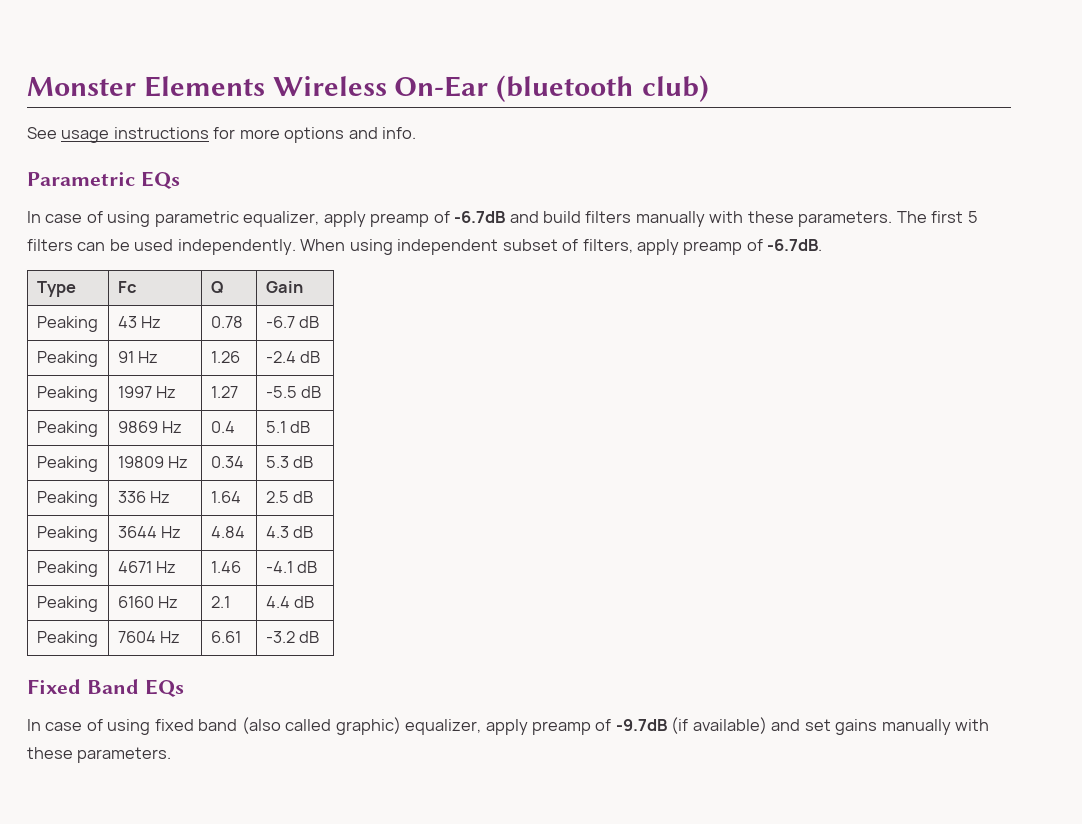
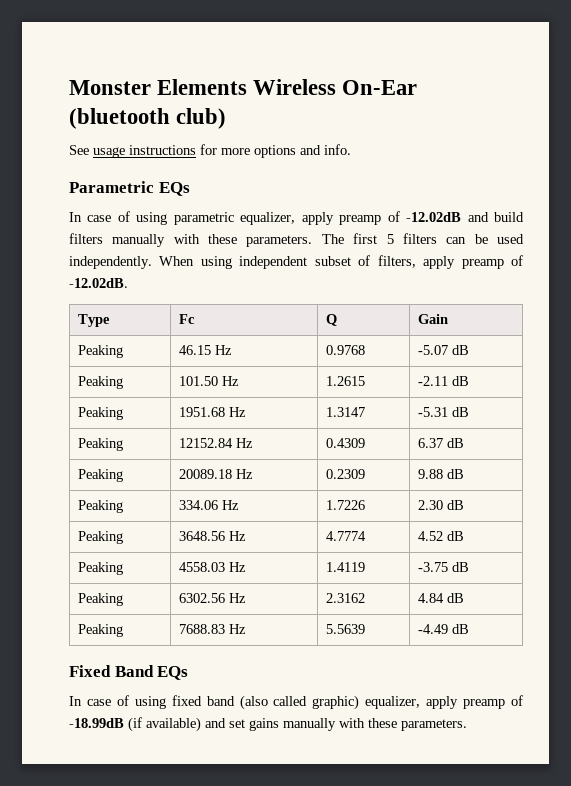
[454,211,506,223] -6.7dB -> [406,212,462,222] -12.02dB
[767,239,823,251] -6.7dB. -> [69,278,128,288] -12.02dB.
[117,316,162,328] [210,316,243,328] [265,316,320,328] [36,351,98,367] [117,351,159,363] [210,351,240,363] [265,351,321,363] [36,386,98,402] [117,386,177,398] [210,386,238,398] [265,386,322,398] [36,421,98,437] [117,421,183,433] [210,421,235,433] [265,421,311,433] [36,456,98,472] [117,456,189,468] [210,456,244,468] [265,456,314,468] [36,491,98,507] [117,491,171,503] [210,491,241,503] [265,491,314,503] [36,526,98,542] [117,526,182,538] [210,526,245,538] [265,526,314,538] [36,561,98,577] [117,561,177,573] [210,561,241,573] [265,561,318,573] [36,596,98,612] [117,596,179,608] [210,596,230,608] [265,596,315,608] [36,631,98,647] [117,631,181,643] [210,631,241,643] [265,631,295,643] 43 Hz | 0.78 | -6.7 dB // Peaking | 91 Hz | 1.26 | -2.4 dB // Peaking | 1997 Hz | 1.27 | -5.5 dB // Peaking | 9869 Hz | 0.4 | 5.1 dB // Peaking | 19809 Hz | 0.34 | 5.3 dB // Peaking | 336 Hz | 1.64 | 2.5 dB // Peaking | 3644 Hz | 4.84 | 4.3 dB // Peaking | 4671 Hz | 1.46 | -4.1 dB // Peaking | 6160 Hz | 2.1 | 4.4 dB // Peaking | 7604 Hz | 6.61 | -3.2 -> [178,345,232,355] [325,345,365,355] [417,345,469,355] [77,376,123,389] [178,376,239,386] [325,376,365,386] [417,376,469,386] [77,407,123,420] [178,407,246,417] [325,407,365,417] [417,407,469,417] [77,438,123,451] [178,438,253,448] [325,438,365,448] [417,438,464,448] [77,469,123,482] [178,469,253,479] [325,469,365,479] [417,469,464,479] [77,500,123,513] [178,500,239,510] [325,500,365,510] [417,500,464,510] [77,531,123,544] [178,531,246,541] [325,531,366,541] [417,531,464,541] [77,562,123,575] [178,562,246,572] [325,562,365,572] [417,562,469,572] [77,593,123,606] [178,593,246,603] [325,593,365,603] [417,593,464,603] [77,624,123,637] [178,624,246,634] [325,624,365,634] [417,624,448,634] 46.15 Hz | 0.9768 | -5.07 dB // Peaking | 101.50 Hz | 1.2615 | -2.11 dB // Peaking | 1951.68 Hz | 1.3147 | -5.31 dB // Peaking | 12152.84 Hz | 0.4309 | 6.37 dB // Peaking | 20089.18 Hz | 0.2309 | 9.88 dB // Peaking | 334.06 Hz | 1.7226 | 2.30 dB // Peaking | 3648.56 Hz | 4.7774 | 4.52 dB // Peaking | 4558.03 Hz | 1.4119 | -3.75 dB // Peaking | 6302.56 Hz | 2.3162 | 4.84 dB // Peaking | 7688.83 Hz | 5.5639 | -4.49
[615,719,667,731] -9.7dB -> [69,718,124,728] -18.99dB

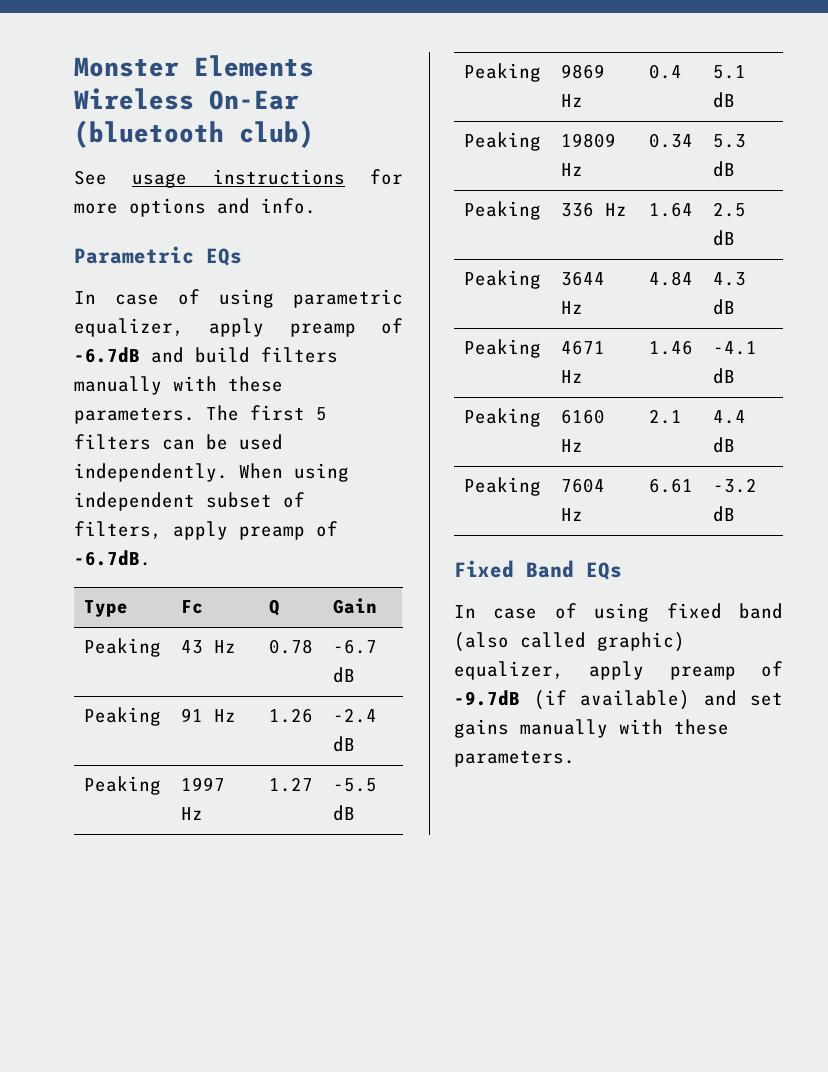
[406,212,462,222] -12.02dB -> [74,347,140,363] -6.7dB
[69,278,128,288] -12.02dB. -> [74,550,151,566] -6.7dB.
[178,345,232,355] [325,345,365,355] [417,345,469,355] [77,376,123,389] [178,376,239,386] [325,376,365,386] [417,376,469,386] [77,407,123,420] [178,407,246,417] [325,407,365,417] [417,407,469,417] [77,438,123,451] [178,438,253,448] [325,438,365,448] [417,438,464,448] [77,469,123,482] [178,469,253,479] [325,469,365,479] [417,469,464,479] [77,500,123,513] [178,500,239,510] [325,500,365,510] [417,500,464,510] [77,531,123,544] [178,531,246,541] [325,531,366,541] [417,531,464,541] [77,562,123,575] [178,562,246,572] [325,562,365,572] [417,562,469,572] [77,593,123,606] [178,593,246,603] [325,593,365,603] [417,593,464,603] [77,624,123,637] [178,624,246,634] [325,624,365,634] [417,624,448,634] 46.15 Hz | 0.9768 | -5.07 dB // Peaking | 101.50 Hz | 1.2615 | -2.11 dB // Peaking | 1951.68 Hz | 1.3147 | -5.31 dB // Peaking | 12152.84 Hz | 0.4309 | 6.37 dB // Peaking | 20089.18 Hz | 0.2309 | 9.88 dB // Peaking | 334.06 Hz | 1.7226 | 2.30 dB // Peaking | 3648.56 Hz | 4.7774 | 4.52 dB // Peaking | 4558.03 Hz | 1.4119 | -3.75 dB // Peaking | 6302.56 Hz | 2.3162 | 4.84 dB // Peaking | 7688.83 Hz | 5.5639 | -4.49 -> [180,640,236,654] [268,639,313,654] [332,639,377,654] [332,667,355,683] [83,707,161,726] [180,708,236,722] [268,708,313,723] [332,708,377,723] [332,736,355,752] [83,776,161,795] [180,777,225,791] [180,807,203,820] [268,777,313,792] [332,778,377,792] [332,805,355,821] [463,63,541,82] [560,64,605,79] [560,94,583,107] [648,64,682,79] [712,65,746,79] [712,92,735,108] [463,132,541,151] [560,133,616,148] [560,163,583,176] [648,133,693,148] [712,134,746,148] [712,161,735,177] [463,201,541,220] [560,202,627,217] [648,202,693,217] [712,202,746,217] [712,230,735,246] [463,270,541,289] [560,271,605,286] [560,301,583,314] [648,271,693,286] [712,272,746,286] [712,299,735,315] [463,339,541,358] [560,340,605,355] [560,370,583,383] [648,340,693,355] [712,341,757,355] [712,368,735,384] [463,408,541,427] [560,409,605,424] [560,439,583,452] [648,409,682,424] [712,410,746,424] [712,437,735,453] [463,477,541,496] [560,478,605,493] [560,508,583,521] [648,478,693,493] [712,478,757,493] 43 Hz | 0.78 | -6.7 dB // Peaking | 91 Hz | 1.26 | -2.4 dB // Peaking | 1997 Hz | 1.27 | -5.5 dB // Peaking | 9869 Hz | 0.4 | 5.1 dB // Peaking | 19809 Hz | 0.34 | 5.3 dB // Peaking | 336 Hz | 1.64 | 2.5 dB // Peaking | 3644 Hz | 4.84 | 4.3 dB // Peaking | 4671 Hz | 1.46 | -4.1 dB // Peaking | 6160 Hz | 2.1 | 4.4 dB // Peaking | 7604 Hz | 6.61 | -3.2
[69,718,124,728] -18.99dB -> [454,690,520,706] -9.7dB

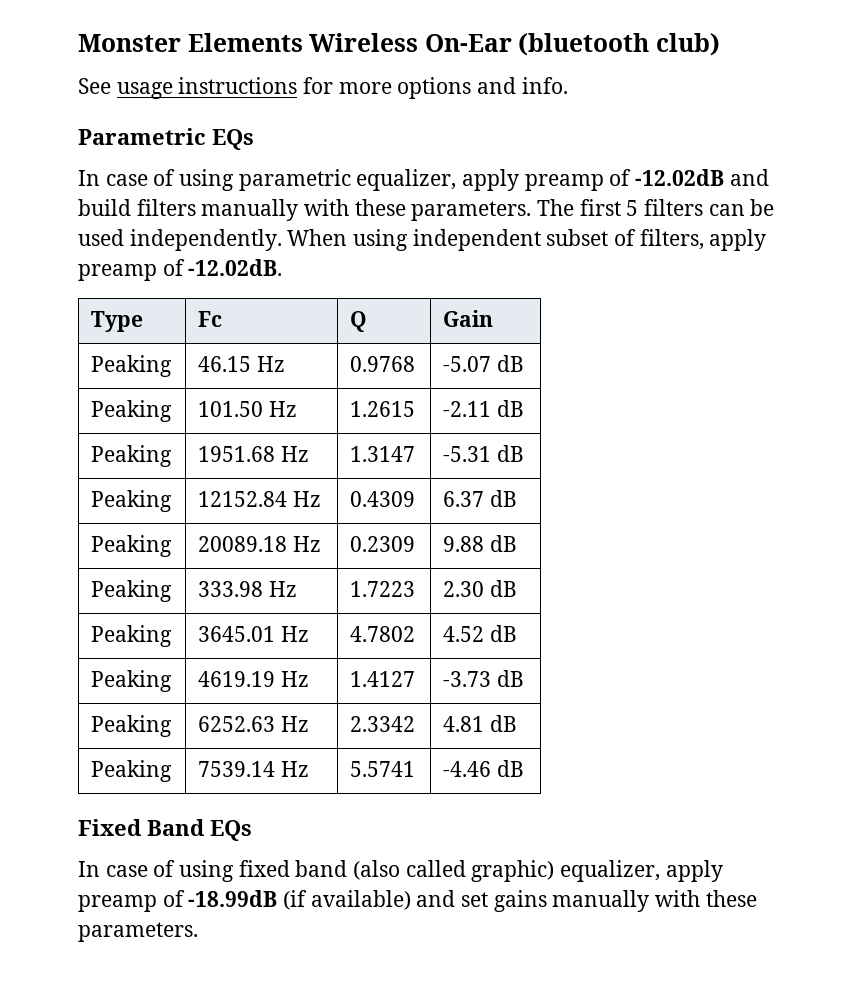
[74,347,140,363] -6.7dB -> [635,169,725,186] -12.02dB
[74,550,151,566] -6.7dB. -> [188,259,283,276] -12.02dB.
[180,640,236,654] [268,639,313,654] [332,639,377,654] [332,667,355,683] [83,707,161,726] [180,708,236,722] [268,708,313,723] [332,708,377,723] [332,736,355,752] [83,776,161,795] [180,777,225,791] [180,807,203,820] [268,777,313,792] [332,778,377,792] [332,805,355,821] [463,63,541,82] [560,64,605,79] [560,94,583,107] [648,64,682,79] [712,65,746,79] [712,92,735,108] [463,132,541,151] [560,133,616,148] [560,163,583,176] [648,133,693,148] [712,134,746,148] [712,161,735,177] [463,201,541,220] [560,202,627,217] [648,202,693,217] [712,202,746,217] [712,230,735,246] [463,270,541,289] [560,271,605,286] [560,301,583,314] [648,271,693,286] [712,272,746,286] [712,299,735,315] [463,339,541,358] [560,340,605,355] [560,370,583,383] [648,340,693,355] [712,341,757,355] [712,368,735,384] [463,408,541,427] [560,409,605,424] [560,439,583,452] [648,409,682,424] [712,410,746,424] [712,437,735,453] [463,477,541,496] [560,478,605,493] [560,508,583,521] [648,478,693,493] [712,478,757,493] 43 Hz | 0.78 | -6.7 dB // Peaking | 91 Hz | 1.26 | -2.4 dB // Peaking | 1997 Hz | 1.27 | -5.5 dB // Peaking | 9869 Hz | 0.4 | 5.1 dB // Peaking | 19809 Hz | 0.34 | 5.3 dB // Peaking | 336 Hz | 1.64 | 2.5 dB // Peaking | 3644 Hz | 4.84 | 4.3 dB // Peaking | 4671 Hz | 1.46 | -4.1 dB // Peaking | 6160 Hz | 2.1 | 4.4 dB // Peaking | 7604 Hz | 6.61 | -3.2 -> [198,356,286,372] [350,356,416,372] [443,355,525,372] [91,400,173,422] [198,401,298,417] [350,401,416,417] [443,400,525,417] [91,445,173,467] [198,446,310,462] [350,446,416,462] [443,445,525,462] [91,490,173,512] [198,491,322,507] [350,491,416,507] [443,490,518,507] [91,535,173,557] [198,536,322,552] [350,536,416,552] [443,535,518,552] [91,580,173,602] [198,581,298,597] [350,581,416,597] [443,580,518,597] [91,625,173,647] [198,626,310,642] [350,626,416,642] [443,625,518,642] [91,670,173,692] [198,671,310,687] [350,671,416,687] [443,670,525,687] [91,715,173,737] [198,716,310,732] [350,716,416,732] [443,715,518,732] [91,760,173,782] [198,761,310,777] [350,761,416,777] [443,761,492,777] 46.15 Hz | 0.9768 | -5.07 dB // Peaking | 101.50 Hz | 1.2615 | -2.11 dB // Peaking | 1951.68 Hz | 1.3147 | -5.31 dB // Peaking | 12152.84 Hz | 0.4309 | 6.37 dB // Peaking | 20089.18 Hz | 0.2309 | 9.88 dB // Peaking | 333.98 Hz | 1.7223 | 2.30 dB // Peaking | 3645.01 Hz | 4.7802 | 4.52 dB // Peaking | 4619.19 Hz | 1.4127 | -3.73 dB // Peaking | 6252.63 Hz | 2.3342 | 4.81 dB // Peaking | 7539.14 Hz | 5.5741 | -4.46
[454,690,520,706] -9.7dB -> [188,890,278,907] -18.99dB

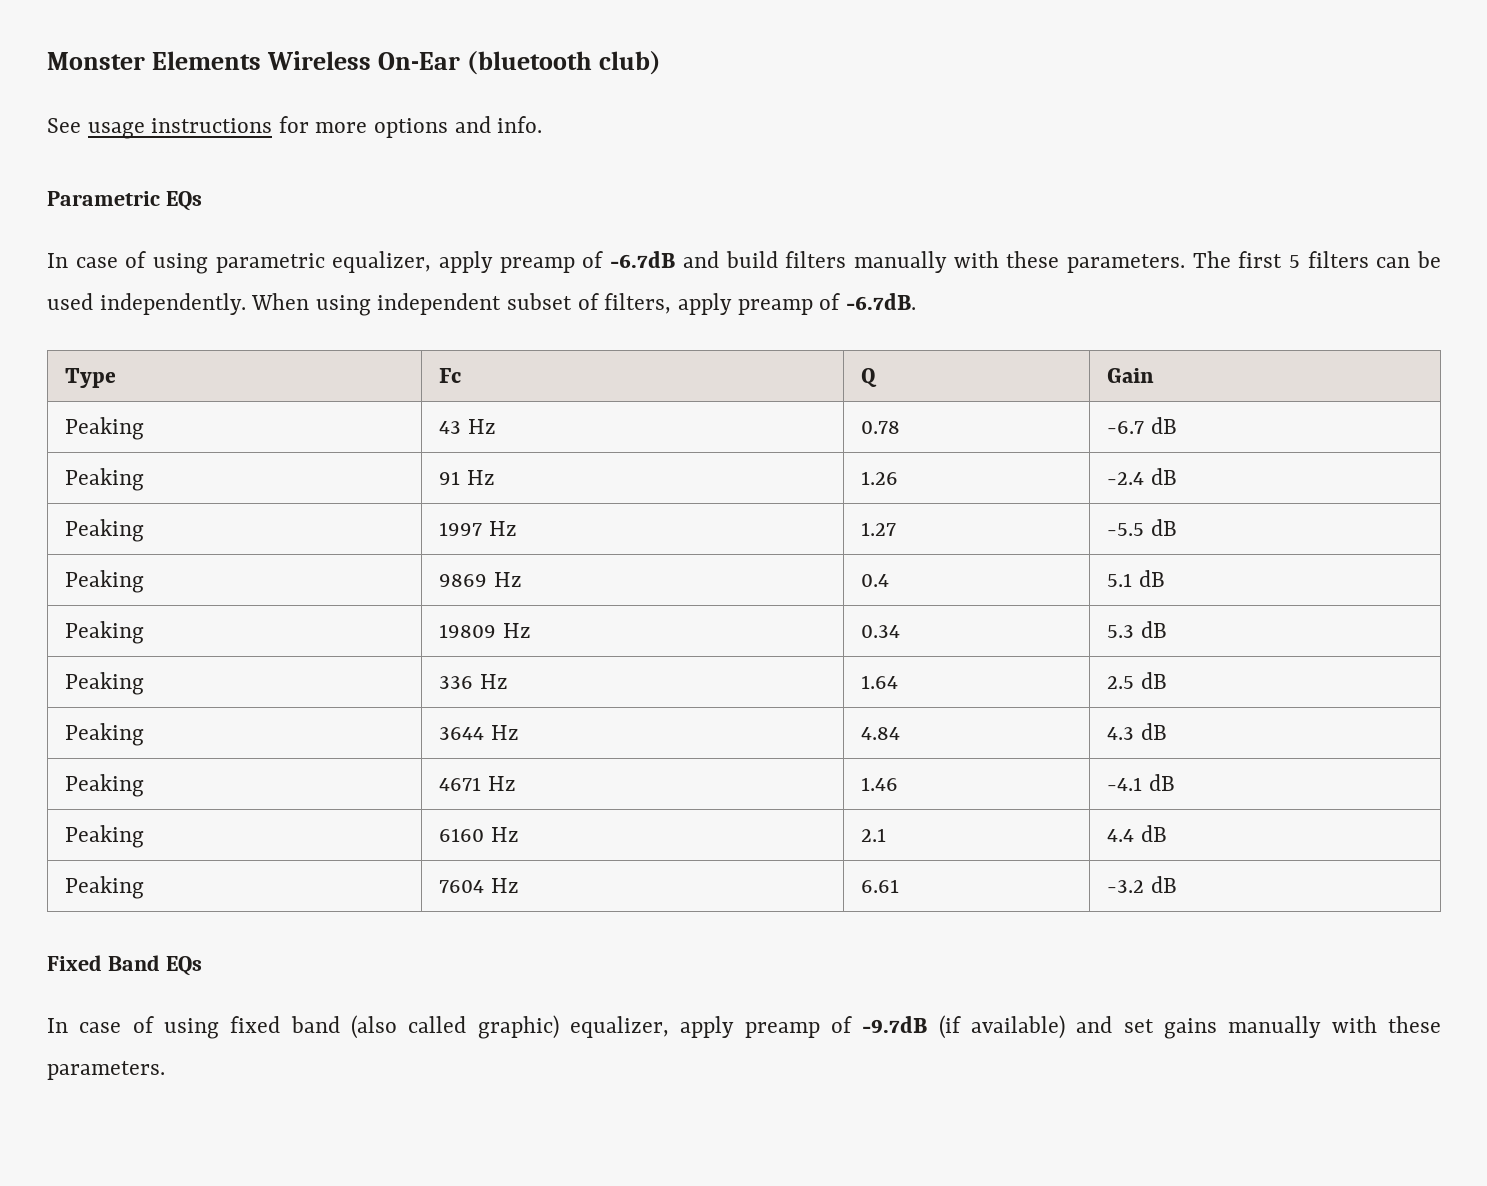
[635,169,725,186] -12.02dB -> [610,251,676,268] -6.7dB
[188,259,283,276] -12.02dB. -> [845,293,916,310] -6.7dB.
[198,356,286,372] [350,356,416,372] [443,355,525,372] [91,400,173,422] [198,401,298,417] [350,401,416,417] [443,400,525,417] [91,445,173,467] [198,446,310,462] [350,446,416,462] [443,445,525,462] [91,490,173,512] [198,491,322,507] [350,491,416,507] [443,490,518,507] [91,535,173,557] [198,536,322,552] [350,536,416,552] [443,535,518,552] [91,580,173,602] [198,581,298,597] [350,581,416,597] [443,580,518,597] [91,625,173,647] [198,626,310,642] [350,626,416,642] [443,625,518,642] [91,670,173,692] [198,671,310,687] [350,671,416,687] [443,670,525,687] [91,715,173,737] [198,716,310,732] [350,716,416,732] [443,715,518,732] [91,760,173,782] [198,761,310,777] [350,761,416,777] [443,761,492,777] 46.15 Hz | 0.9768 | -5.07 dB // Peaking | 101.50 Hz | 1.2615 | -2.11 dB // Peaking | 1951.68 Hz | 1.3147 | -5.31 dB // Peaking | 12152.84 Hz | 0.4309 | 6.37 dB // Peaking | 20089.18 Hz | 0.2309 | 9.88 dB // Peaking | 333.98 Hz | 1.7223 | 2.30 dB // Peaking | 3645.01 Hz | 4.7802 | 4.52 dB // Peaking | 4619.19 Hz | 1.4127 | -3.73 dB // Peaking | 6252.63 Hz | 2.3342 | 4.81 dB // Peaking | 7539.14 Hz | 5.5741 | -4.46 -> [439,419,496,434] [861,421,901,434] [1107,417,1177,434] [65,468,145,491] [439,470,495,485] [861,471,899,485] [1107,468,1177,485] [65,519,145,542] [439,521,517,536] [861,522,897,536] [1107,519,1177,536] [65,570,145,593] [439,572,522,587] [861,574,890,587] [1107,570,1165,587] [65,621,145,644] [439,623,531,638] [861,625,901,638] [1107,621,1167,638] [65,672,145,695] [439,674,508,689] [861,675,899,689] [1107,672,1167,689] [65,723,145,746] [439,725,519,740] [861,727,901,740] [1107,723,1167,740] [65,774,145,797] [439,776,516,791] [861,777,899,791] [1107,774,1175,791] [65,825,145,848] [439,827,519,842] [861,828,887,842] [1107,825,1167,842] [65,876,145,899] [439,878,519,893] [861,879,900,893] [1107,880,1145,893] 43 Hz | 0.78 | -6.7 dB // Peaking | 91 Hz | 1.26 | -2.4 dB // Peaking | 1997 Hz | 1.27 | -5.5 dB // Peaking | 9869 Hz | 0.4 | 5.1 dB // Peaking | 19809 Hz | 0.34 | 5.3 dB // Peaking | 336 Hz | 1.64 | 2.5 dB // Peaking | 3644 Hz | 4.84 | 4.3 dB // Peaking | 4671 Hz | 1.46 | -4.1 dB // Peaking | 6160 Hz | 2.1 | 4.4 dB // Peaking | 7604 Hz | 6.61 | -3.2
[188,890,278,907] -18.99dB -> [862,1016,928,1033] -9.7dB

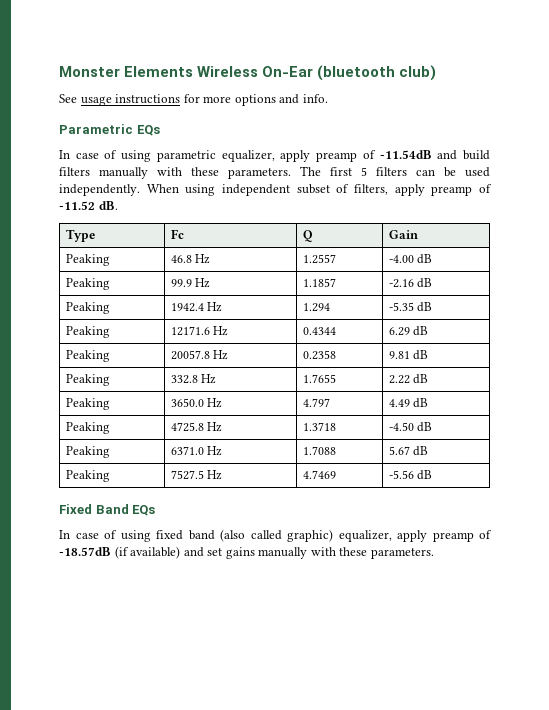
[610,251,676,268] -6.7dB -> [379,150,432,159] -11.54dB
[845,293,916,310] -6.7dB. -> [59,201,118,210] -11.52 dB.
[439,419,496,434] [861,421,901,434] [1107,417,1177,434] [65,468,145,491] [439,470,495,485] [861,471,899,485] [1107,468,1177,485] [65,519,145,542] [439,521,517,536] [861,522,897,536] [1107,519,1177,536] [65,570,145,593] [439,572,522,587] [861,574,890,587] [1107,570,1165,587] [65,621,145,644] [439,623,531,638] [861,625,901,638] [1107,621,1167,638] [65,672,145,695] [439,674,508,689] [861,675,899,689] [1107,672,1167,689] [65,723,145,746] [439,725,519,740] [861,727,901,740] [1107,723,1167,740] [65,774,145,797] [439,776,516,791] [861,777,899,791] [1107,774,1175,791] [65,825,145,848] [439,827,519,842] [861,828,887,842] [1107,825,1167,842] [65,876,145,899] [439,878,519,893] [861,879,900,893] [1107,880,1145,893] 43 Hz | 0.78 | -6.7 dB // Peaking | 91 Hz | 1.26 | -2.4 dB // Peaking | 1997 Hz | 1.27 | -5.5 dB // Peaking | 9869 Hz | 0.4 | 5.1 dB // Peaking | 19809 Hz | 0.34 | 5.3 dB // Peaking | 336 Hz | 1.64 | 2.5 dB // Peaking | 3644 Hz | 4.84 | 4.3 dB // Peaking | 4671 Hz | 1.46 | -4.1 dB // Peaking | 6160 Hz | 2.1 | 4.4 dB // Peaking | 7604 Hz | 6.61 | -3.2 -> [170,254,211,264] [302,254,336,264] [388,254,433,264] [65,278,110,290] [170,278,211,288] [302,278,336,287] [388,278,433,288] [65,302,110,314] [170,302,223,312] [302,303,330,312] [388,302,433,312] [65,326,110,338] [170,326,229,336] [302,327,336,335] [388,326,429,336] [65,350,110,362] [170,350,229,360] [302,350,336,360] [388,350,429,360] [65,374,110,386] [170,374,217,384] [302,374,336,383] [388,374,429,384] [65,398,110,410] [170,398,223,408] [302,398,330,407] [388,398,429,408] [65,422,110,434] [170,422,223,432] [302,422,336,431] [388,422,433,432] [65,446,110,458] [170,446,223,456] [302,446,336,455] [388,446,429,456] [65,470,110,482] [170,470,223,480] [302,470,336,479] [388,470,414,479] 46.8 Hz | 1.2557 | -4.00 dB // Peaking | 99.9 Hz | 1.1857 | -2.16 dB // Peaking | 1942.4 Hz | 1.294 | -5.35 dB // Peaking | 12171.6 Hz | 0.4344 | 6.29 dB // Peaking | 20057.8 Hz | 0.2358 | 9.81 dB // Peaking | 332.8 Hz | 1.7655 | 2.22 dB // Peaking | 3650.0 Hz | 4.797 | 4.49 dB // Peaking | 4725.8 Hz | 1.3718 | -4.50 dB // Peaking | 6371.0 Hz | 1.7088 | 5.67 dB // Peaking | 7527.5 Hz | 4.7469 | -5.56
[862,1016,928,1033] -9.7dB -> [59,547,111,556] -18.57dB

